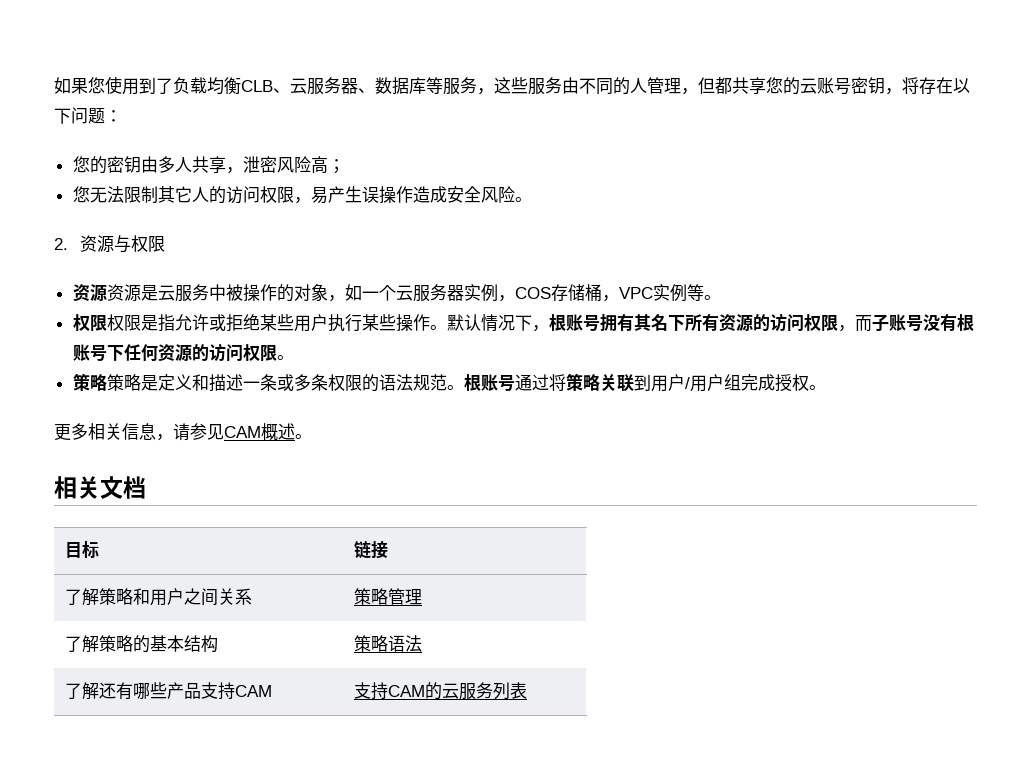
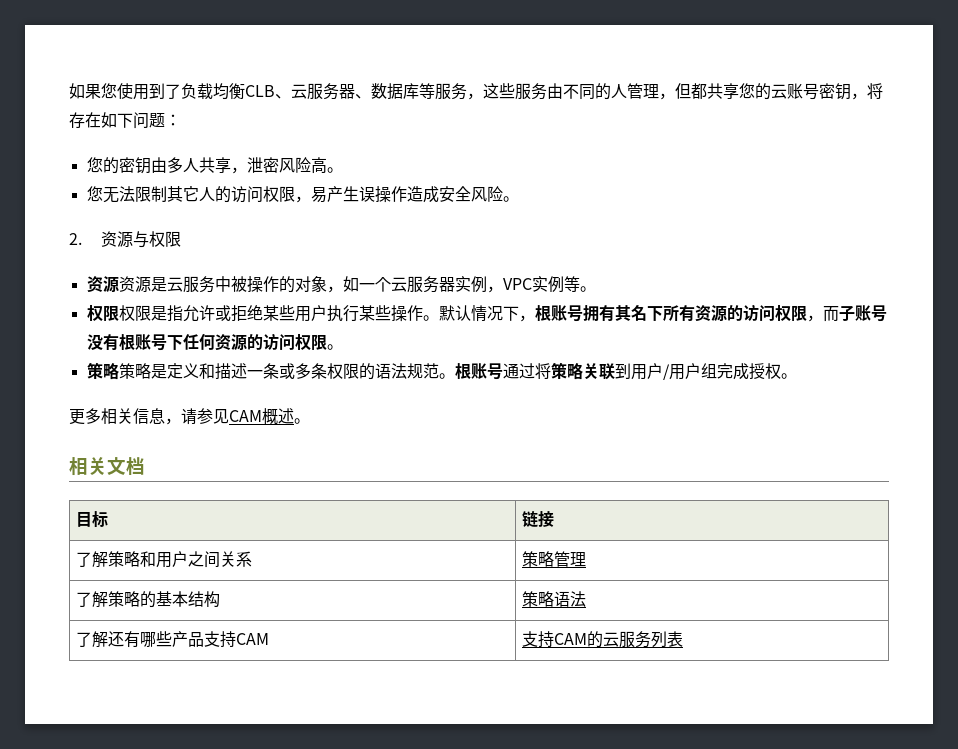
[953,78,970,93] 以 -> [101,112,117,128] 如
[327,159,345,174] ； -> [326,167,343,173] 。
[514,284,619,302] COS存储桶， -> (503, 289) none

